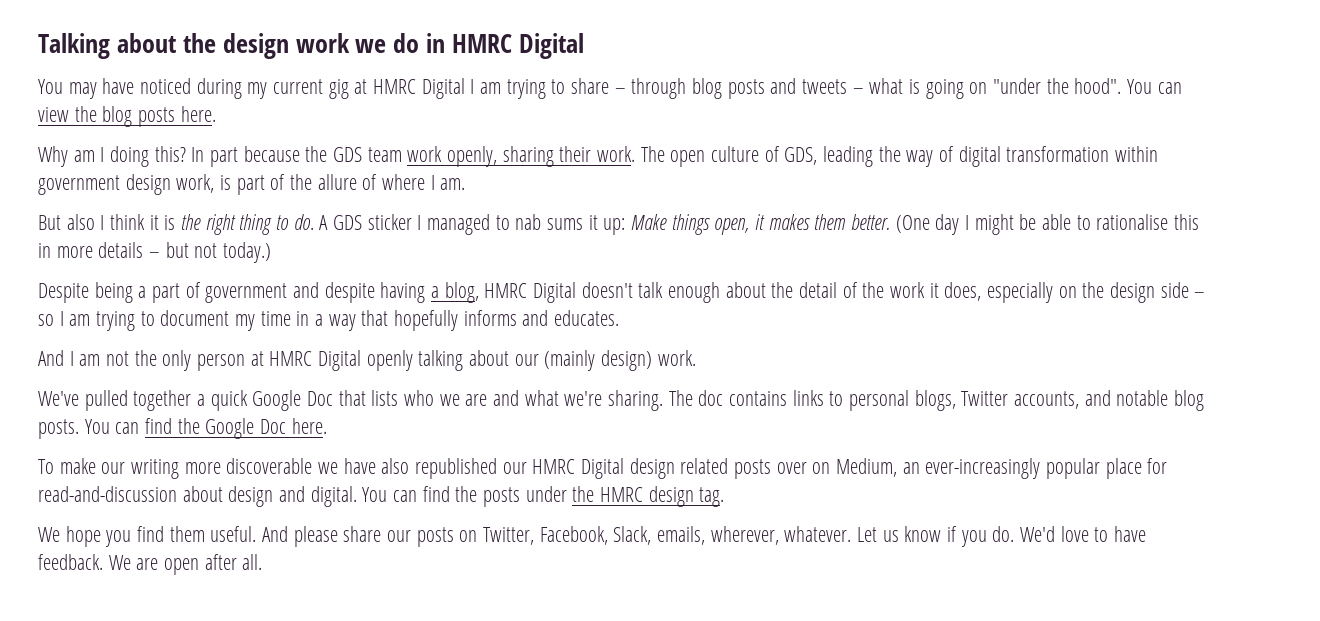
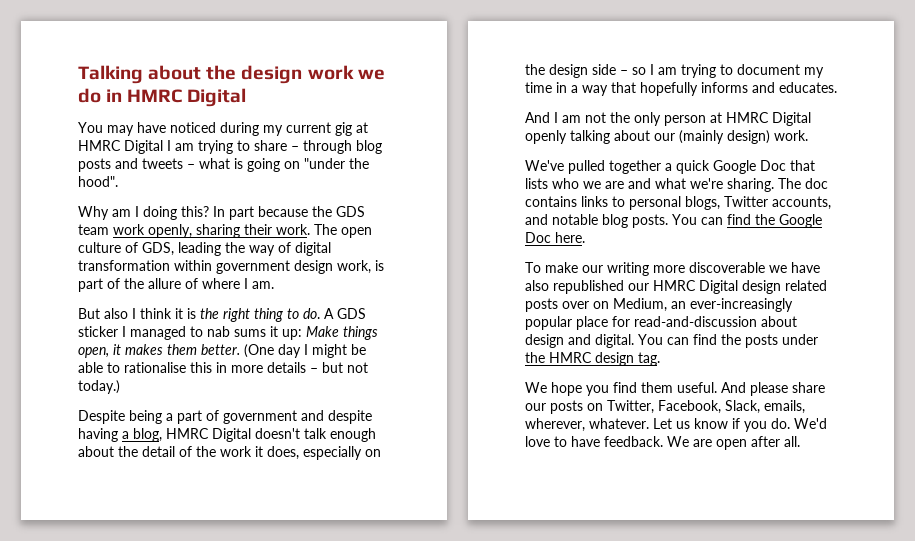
[1127,79,1182,94] [38,106,216,127] You can view the blog posts here. -> (118, 181) none

